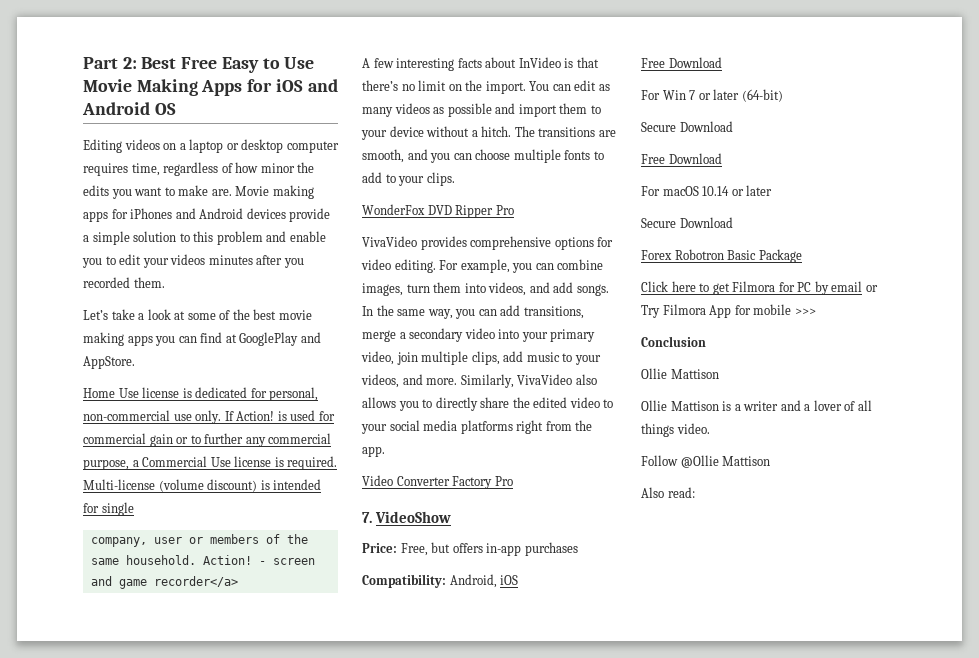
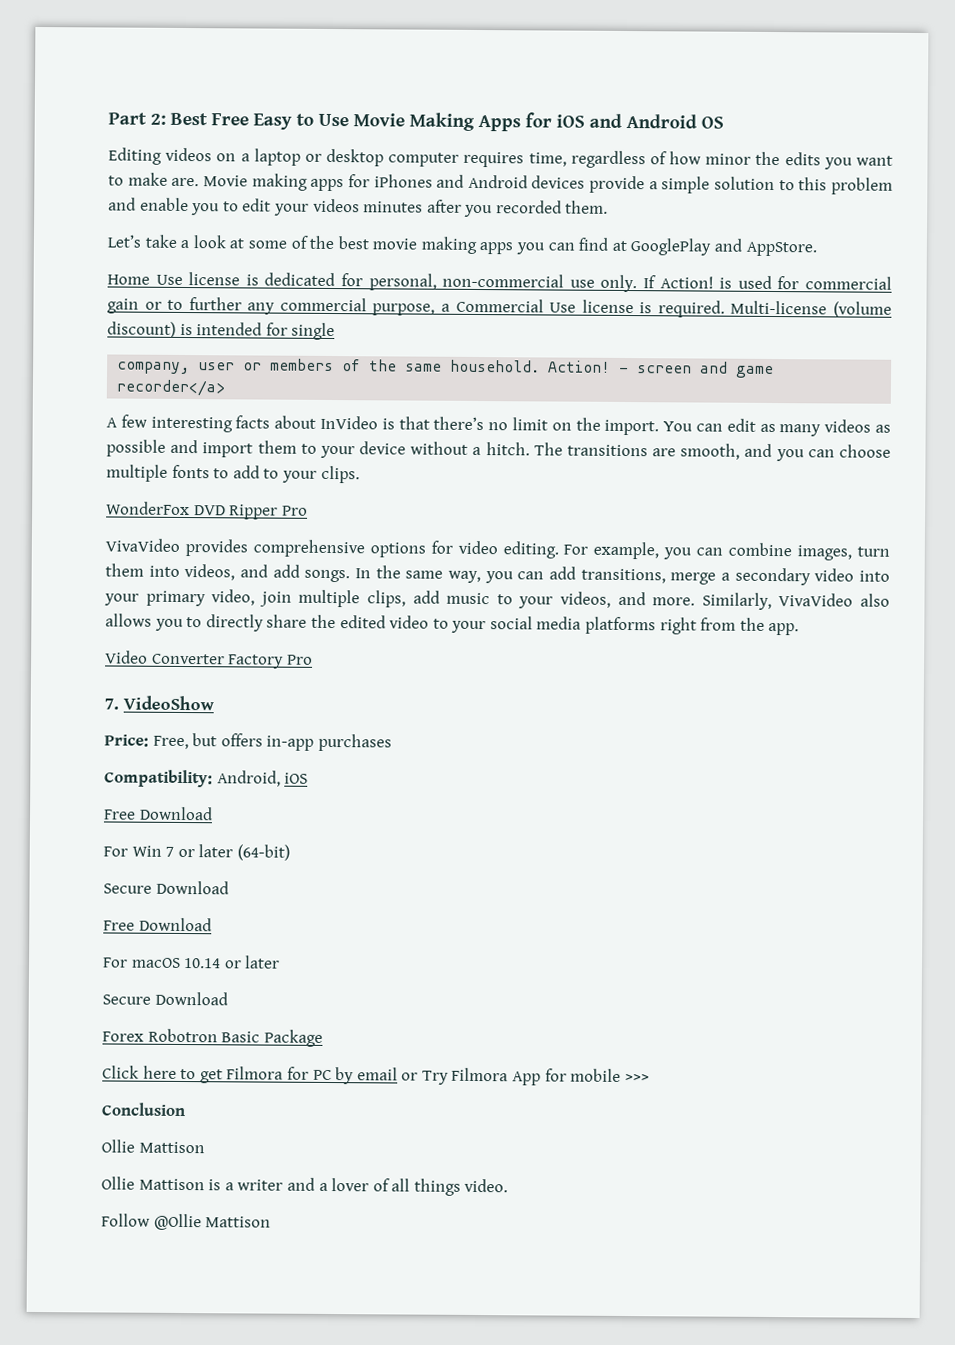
[641,487,695,498] // Also read: -> (272, 1222) none

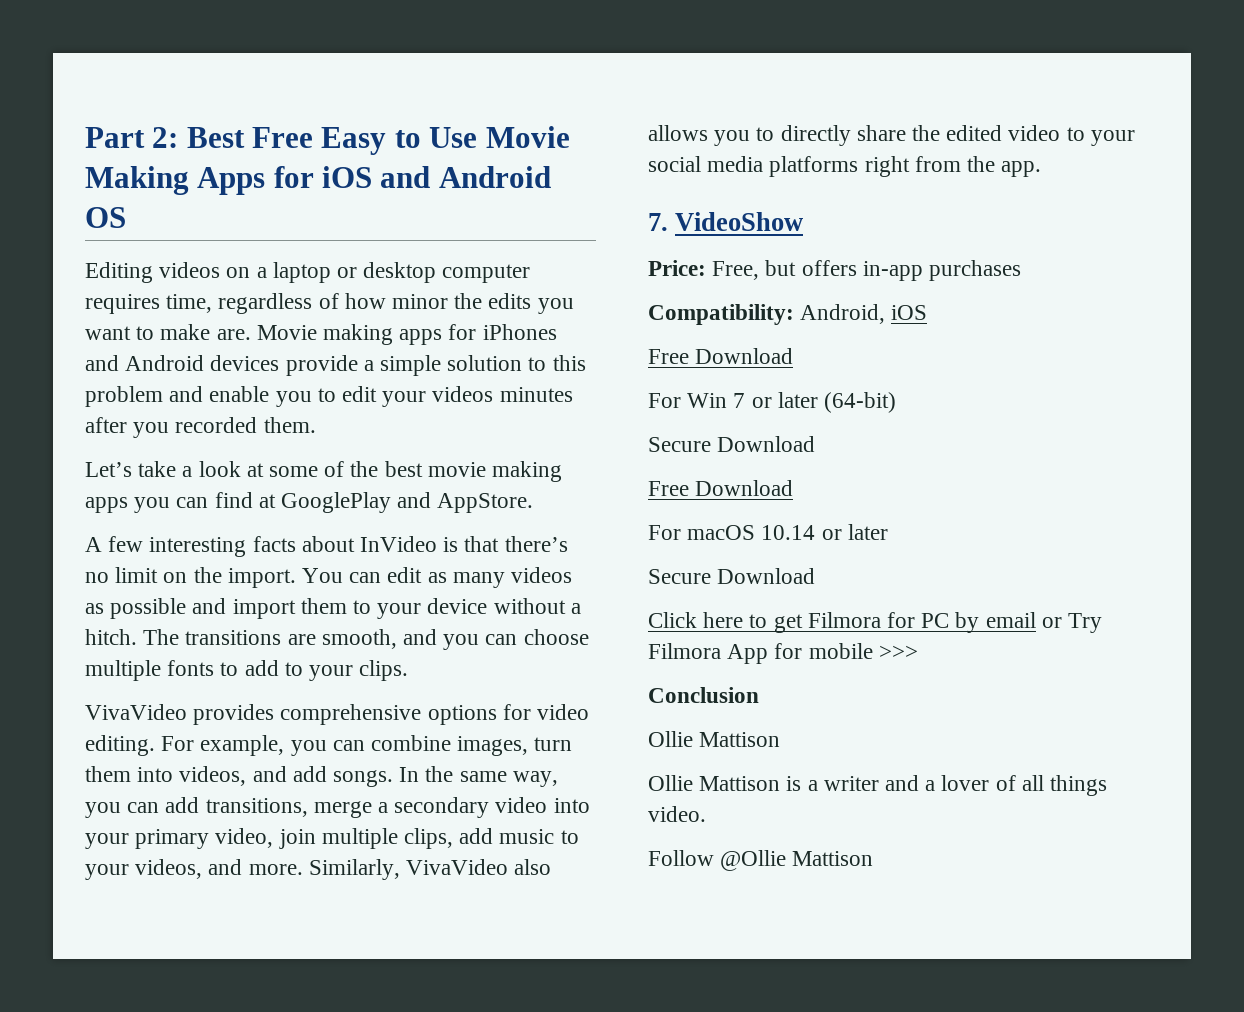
[107,272,893,293] [107,297,892,318] [107,321,336,341] [117,358,775,379] [116,379,226,397] // Home Use license is dedicated for personal, non-commercial use only. If Action! is used for commercial gain or to further any commercial purpose, a Commercial Use license is required. Multi-license (volume discount) is intended for single // company, user or members of the same household. Action! - screen and game recorder</a> -> (534, 503) none
[106,501,308,520] // WonderFox DVD Ripper Pro -> (409, 670) none
[105,650,313,669] // Video Converter Factory Pro -> (1042, 169) none
[102,1028,323,1047] // Forex Robotron Basic Package -> (816, 576) none

